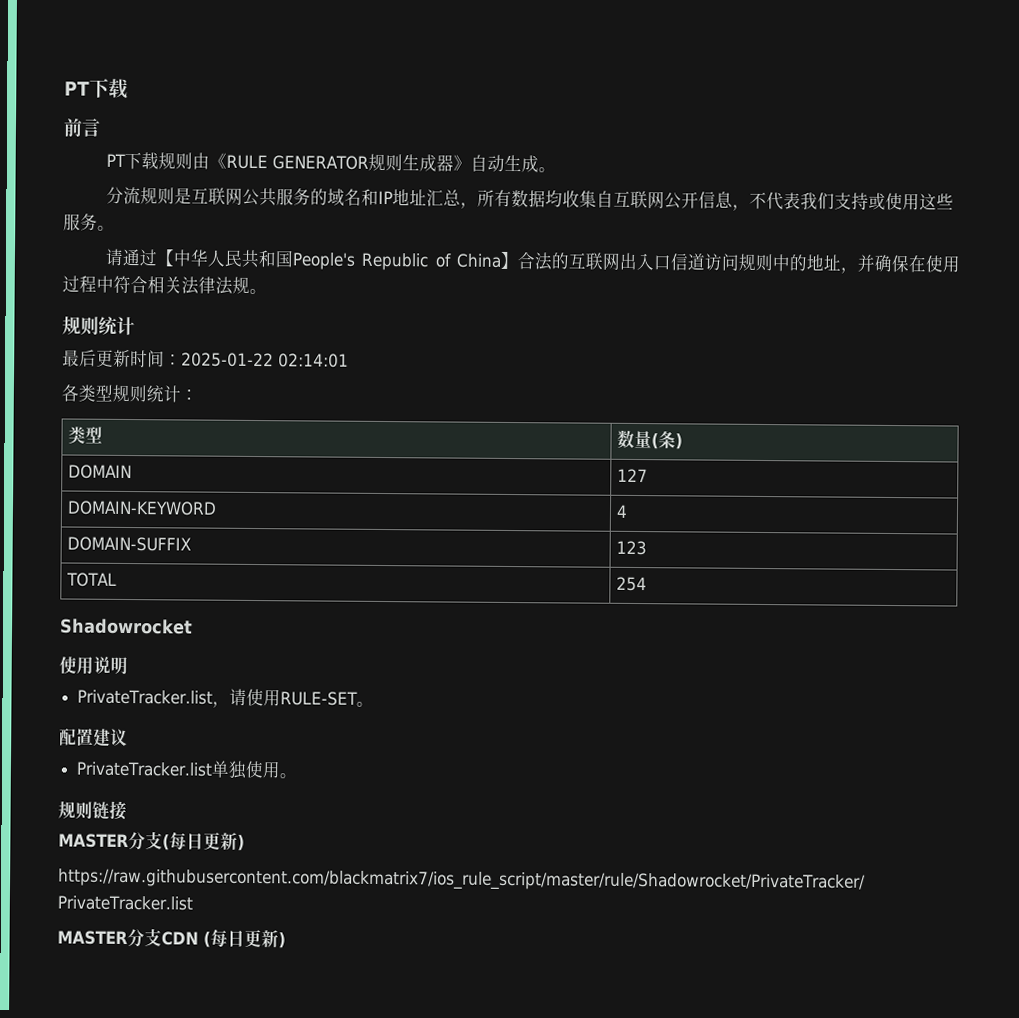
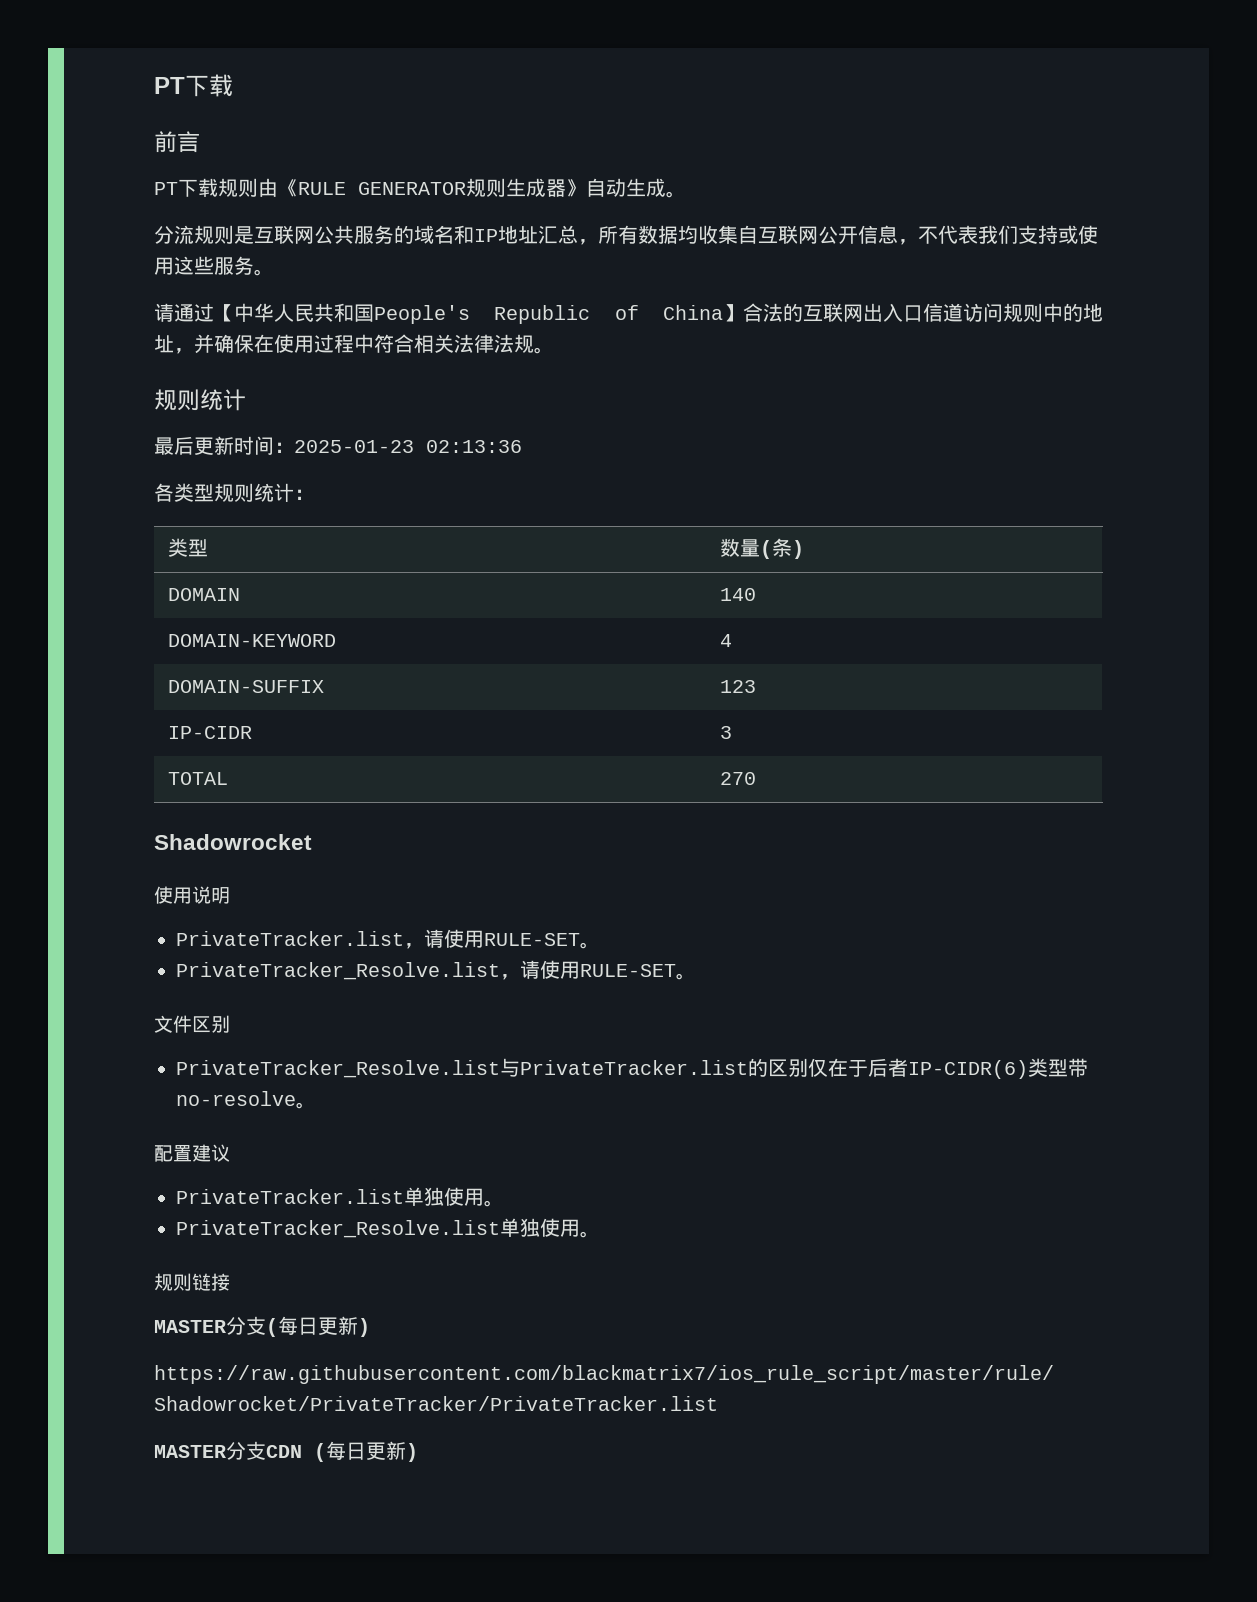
[181,352,349,368] 2025-01-22 02:14:01 -> [294,440,522,453] 2025-01-23 02:13:36
[616,468,648,483] 127 -> [719,588,756,601] 140
(647, 548) none -> [167,726,252,739] [719,726,732,739] // IP-CIDR | 3
[615,576,647,592] 254 -> [719,772,756,785] 270
(375, 704) none -> [176,960,696,980] [154,1015,230,1033] [176,1058,1088,1079] [176,1091,316,1109] // PrivateTracker_Resolve.list，请使用RULE-SET。 // 文件区别 // PrivateTracker_Resolve.list与PrivateTracker.list的区别仅在于后者IP-CIDR(6)类型带no-resolve。
(298, 776) none -> [176,1218,600,1238] // PrivateTracker_Resolve.list单独使用。

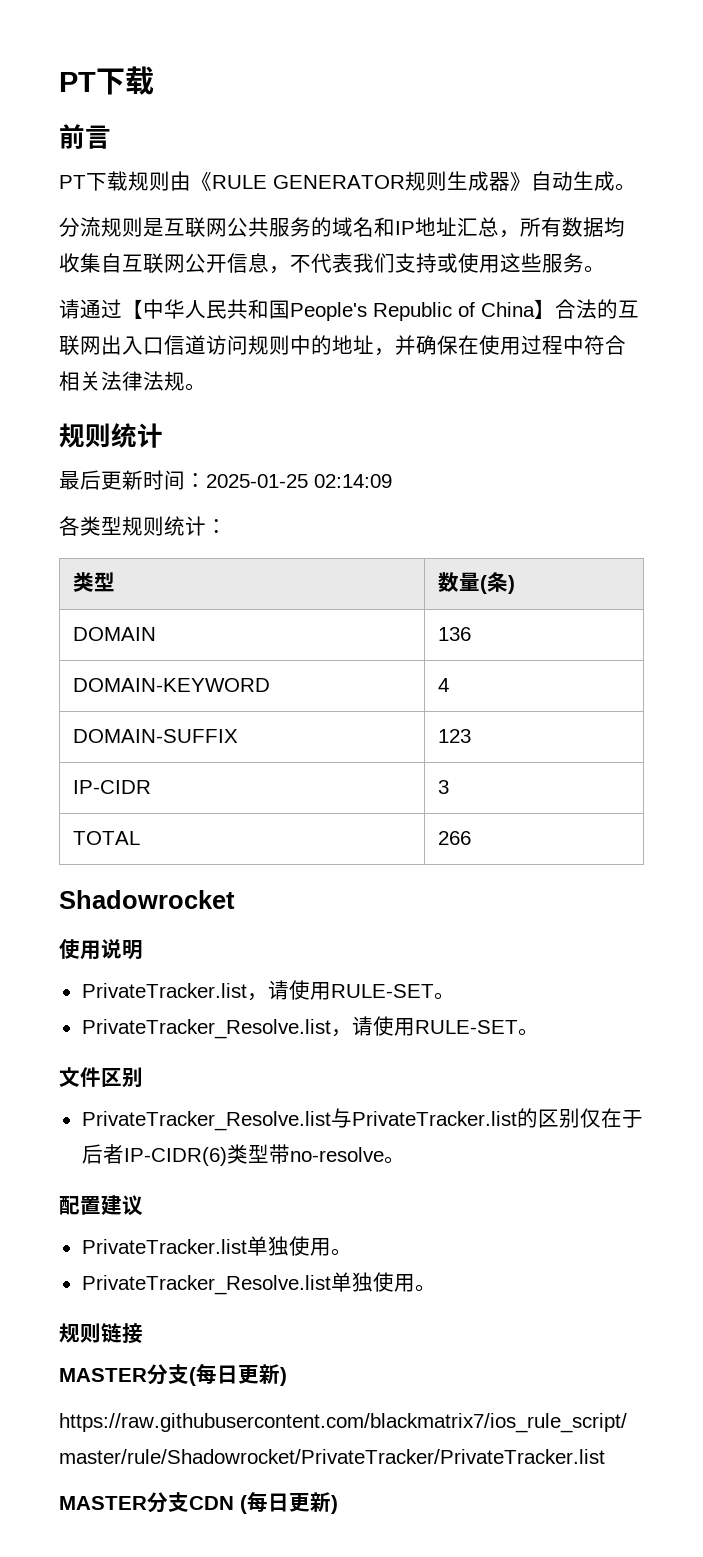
[294,440,522,453] 2025-01-23 02:13:36 -> [206,474,392,488] 2025-01-25 02:14:09
[719,588,756,601] 140 -> [438,627,472,641] 136
[719,772,756,785] 270 -> [438,831,472,845] 266

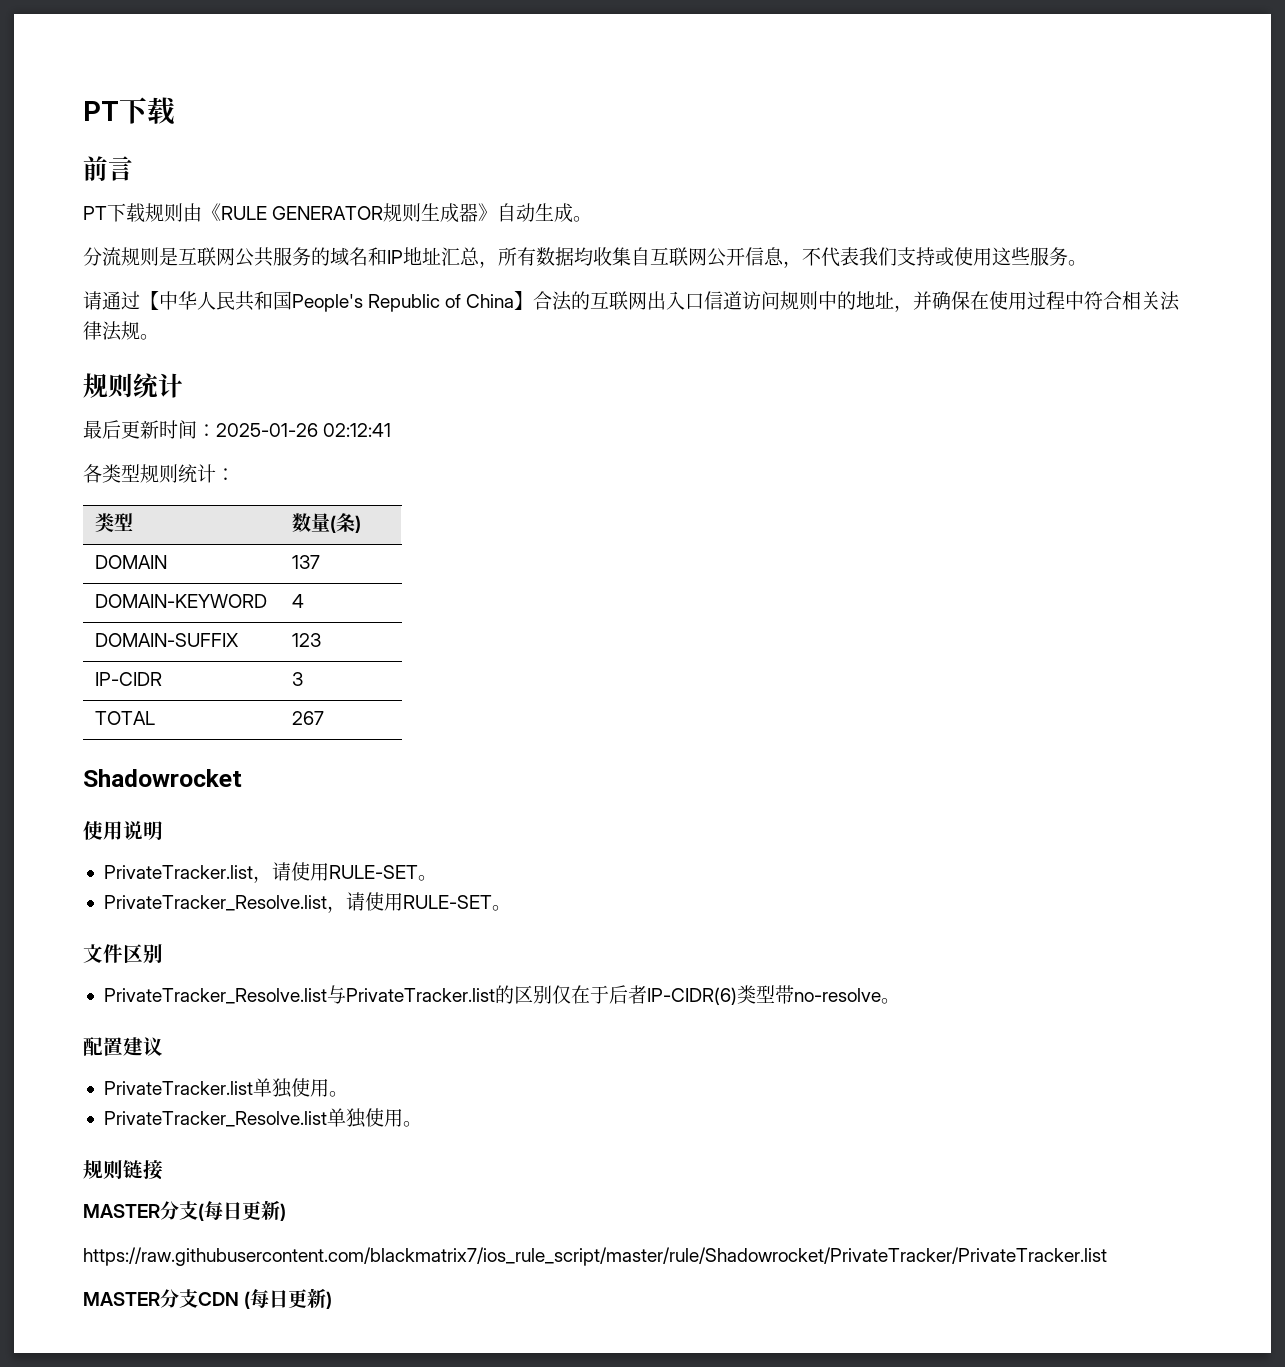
[206,474,392,488] 2025-01-25 02:14:09 -> [216,423,392,437] 2025-01-26 02:12:41
[438,627,472,641] 136 -> [292,555,321,569] 137
[438,831,472,845] 266 -> [292,711,325,725] 267

